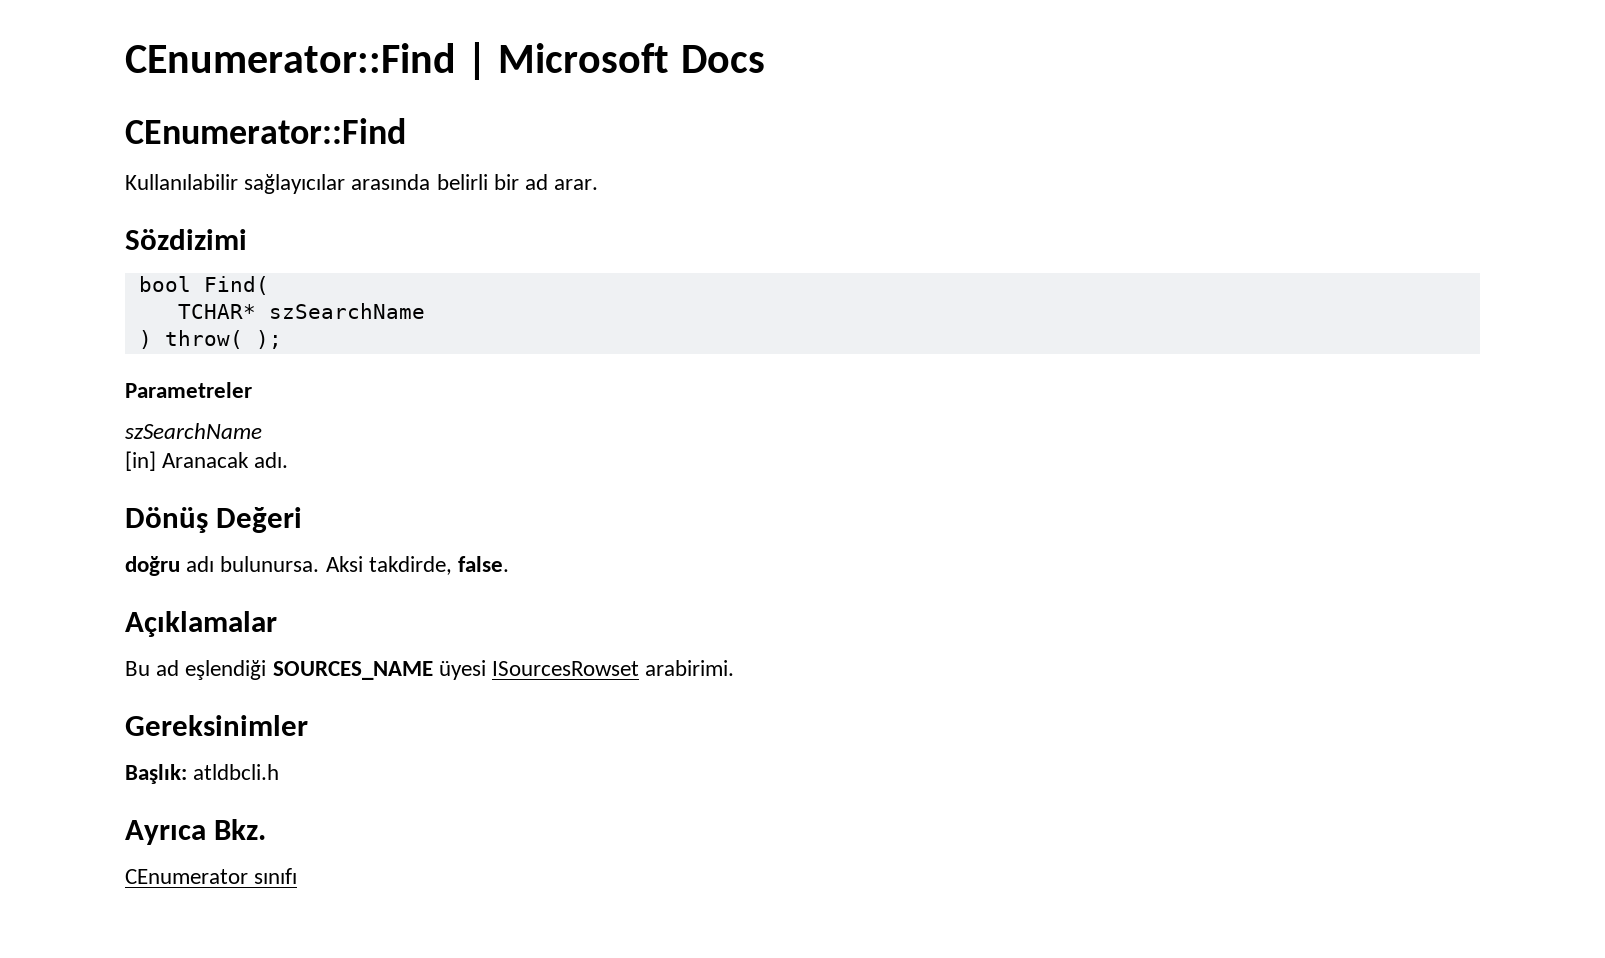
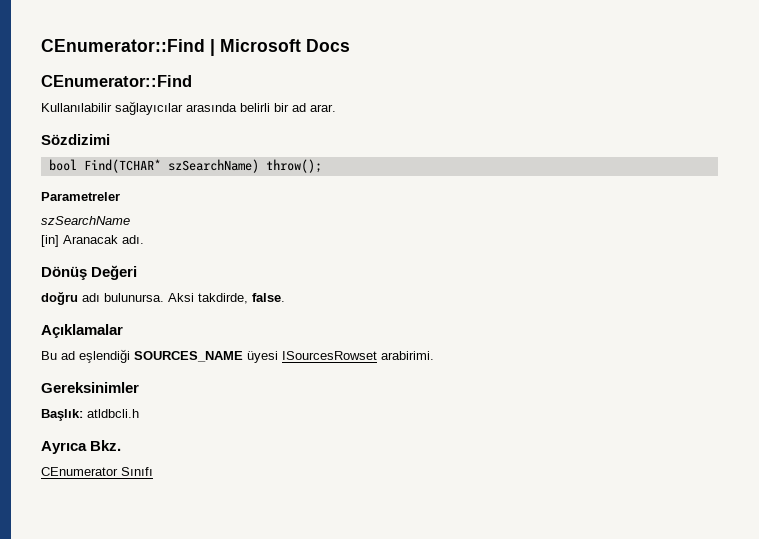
[203,276,269,295] [177,303,425,319] [138,330,282,349] Find( // TCHAR* szSearchName // ) throw( ); -> [83,159,322,173] Find(TCHAR* szSearchName) throw();
[254,868,298,884] sınıfı -> [121,467,153,476] Sınıfı

